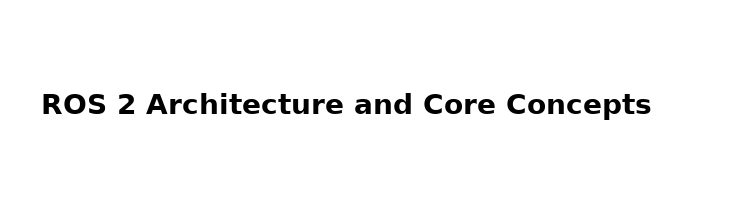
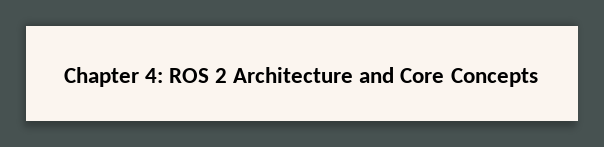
(41, 104) none -> [64,67,164,87] Chapter 4:

